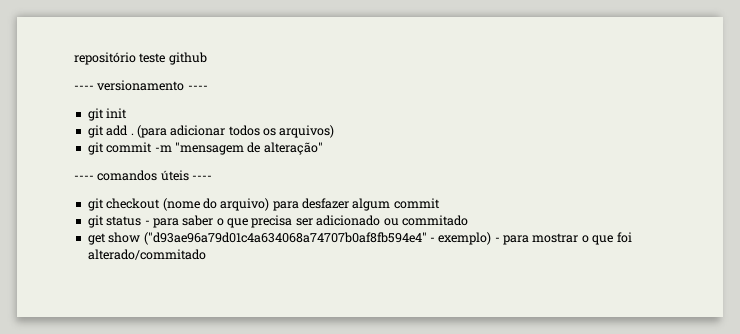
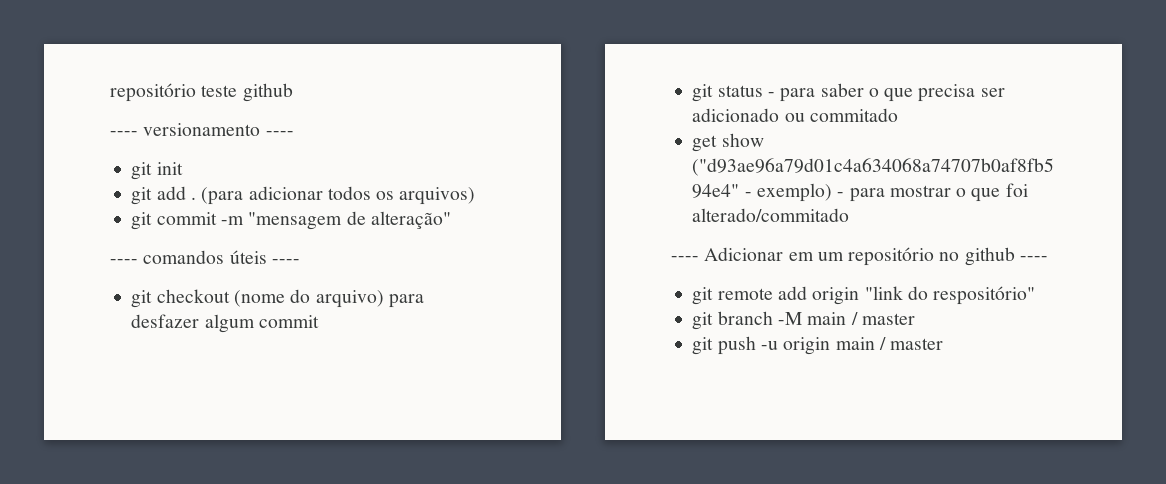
(206, 254) none -> [671,247,1048,266] [692,286,1036,305] [692,311,915,330] [692,336,944,355] // ---- Adicionar em um repositório no github ---- // git remote add origin "link do respositório" // git branch -M main / master // git push -u origin main / master

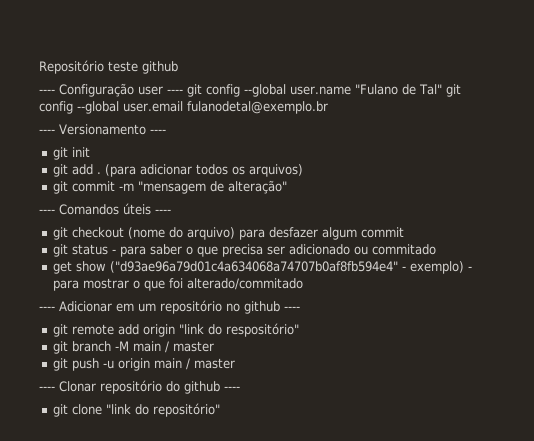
[110,83,196,102] repositório -> [39,60,104,74] Repositório
[143,123,261,136] versionamento -> [59,83,461,97] [39,101,328,114] [39,124,146,135] Configuração user ---- git config --global user.name "Fulano de Tal" git config --global user.email fulanodetal@exemplo.br // ---- Versionamento
[143,250,225,264] comandos -> [59,204,119,215] Comandos
(944, 344) none -> [39,380,240,394] [52,403,220,417] // ---- Clonar repositório do github ---- // git clone "link do repositório"

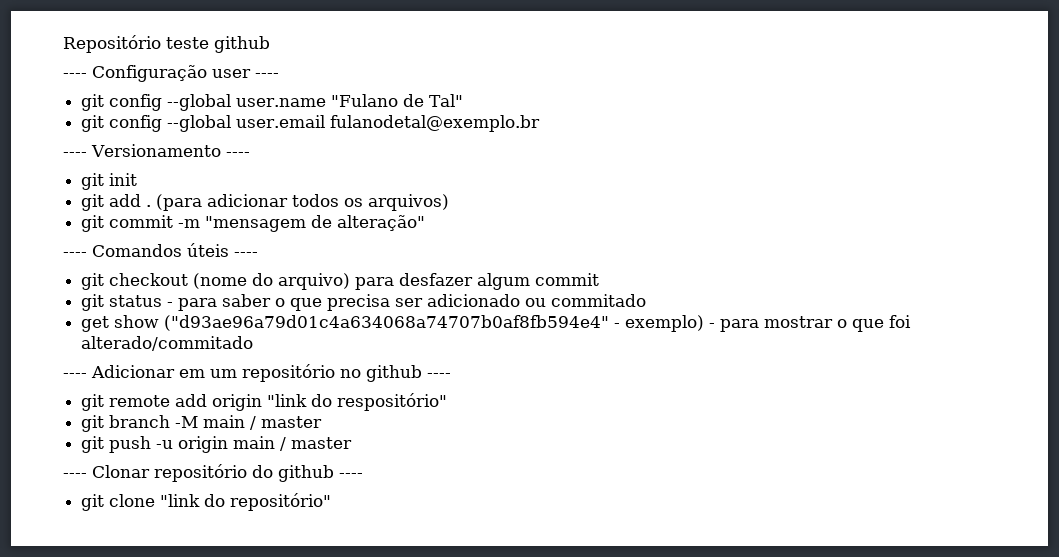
(183, 91) none -> (279, 75) //
(442, 89) none -> (464, 100) //

